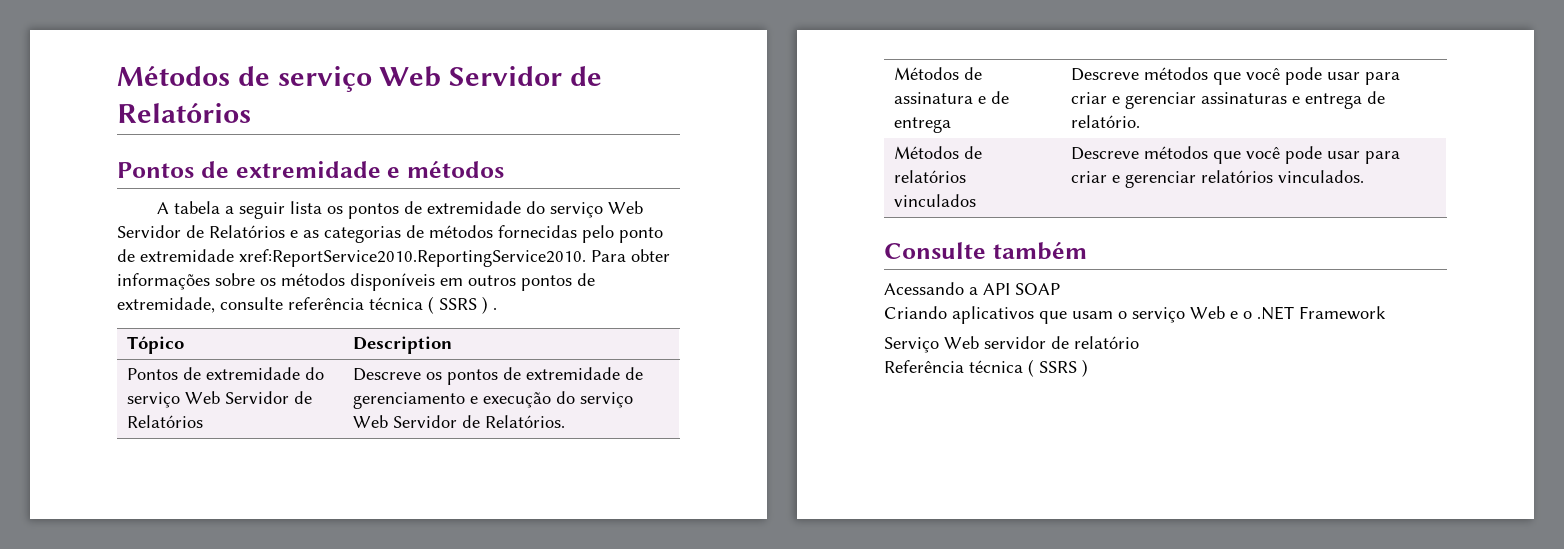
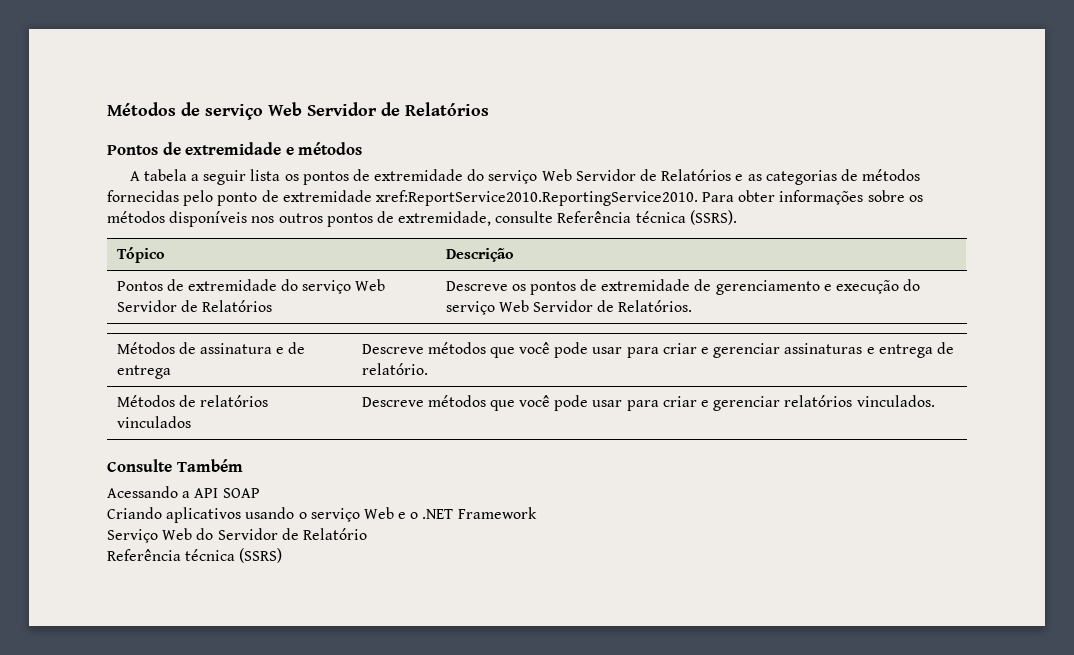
[440,278,463,286] em -> [251,216,275,223] nos
[288,296,497,314] referência técnica ( SSRS ) . -> [557,210,737,225] Referência técnica (SSRS).
[352,336,452,354] Description -> [445,248,514,262] Descrição
[992,242,1087,260] também -> [176,459,243,472] Também
[1039,311,1113,324] que usam -> [245,507,295,519] usando
[984,336,1139,349] [884,359,1088,377] servidor de relatório // Referência técnica ( SSRS ) -> [196,528,367,540] [107,548,283,563] do Servidor de Relatório // Referência técnica (SSRS)

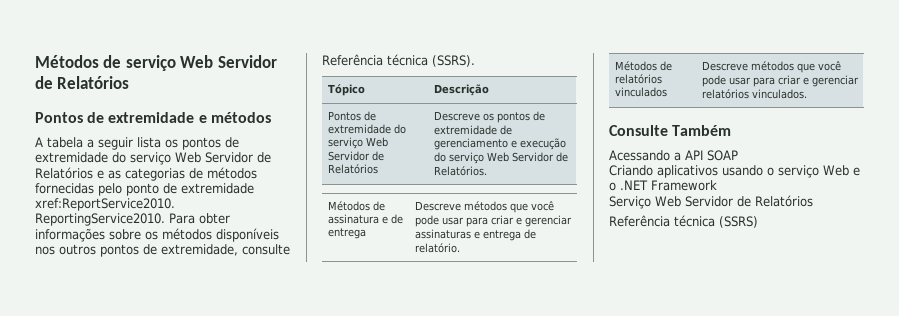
[196,528,367,540] do Servidor de Relatório -> [685,195,813,207] Servidor de Relatórios

